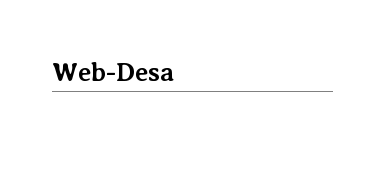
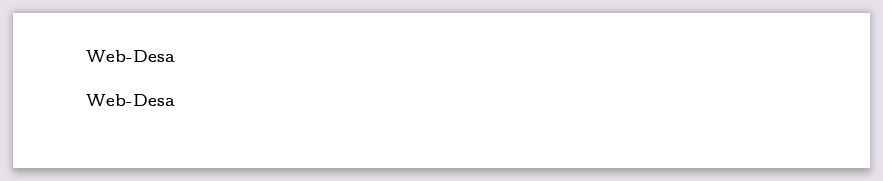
[52,62,174,81] Web-Desa -> [86,50,175,62] [86,94,175,106] Web-Desa // Web-Desa

